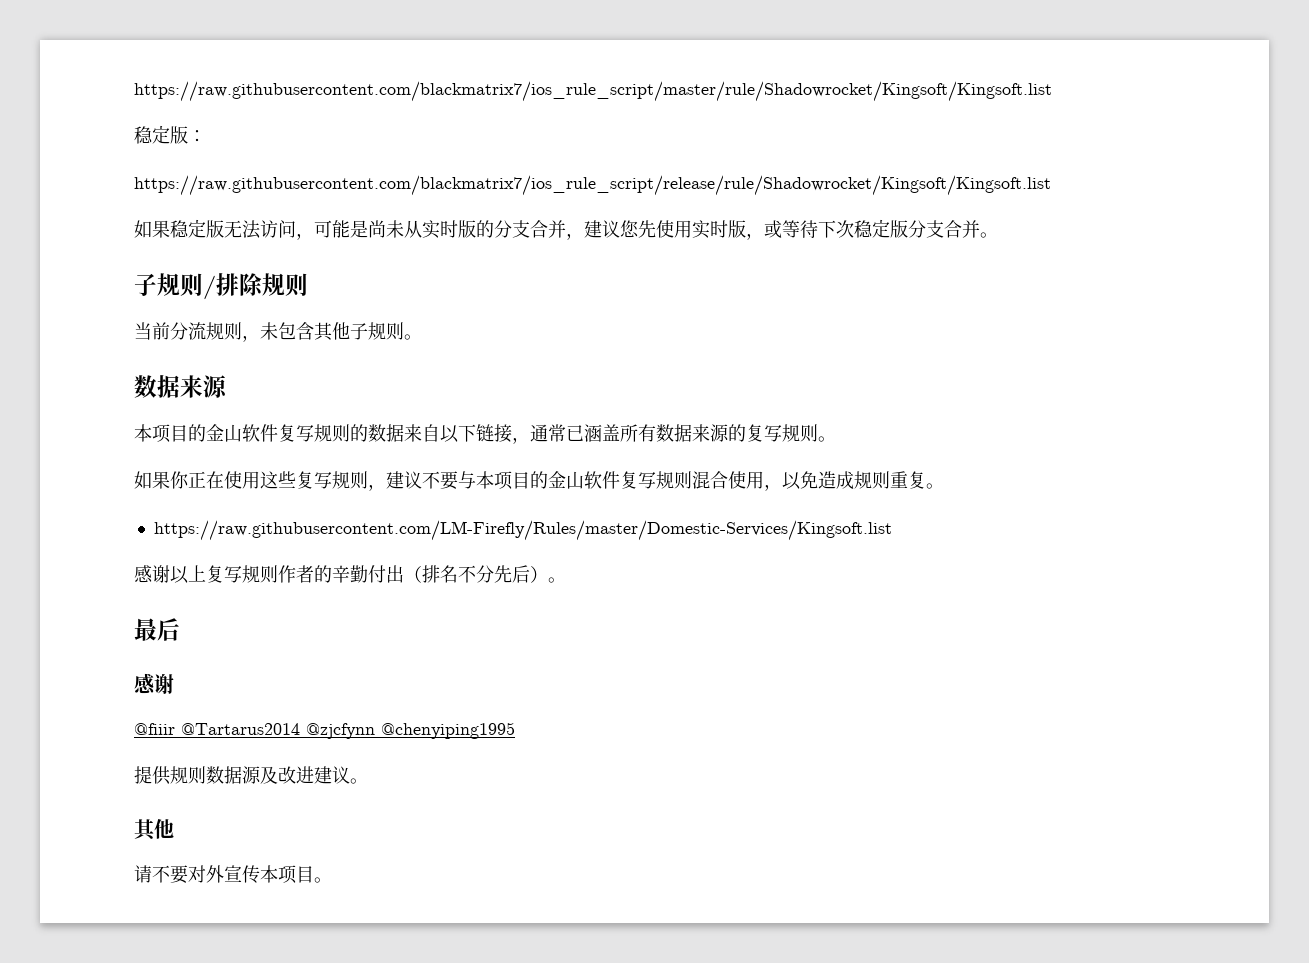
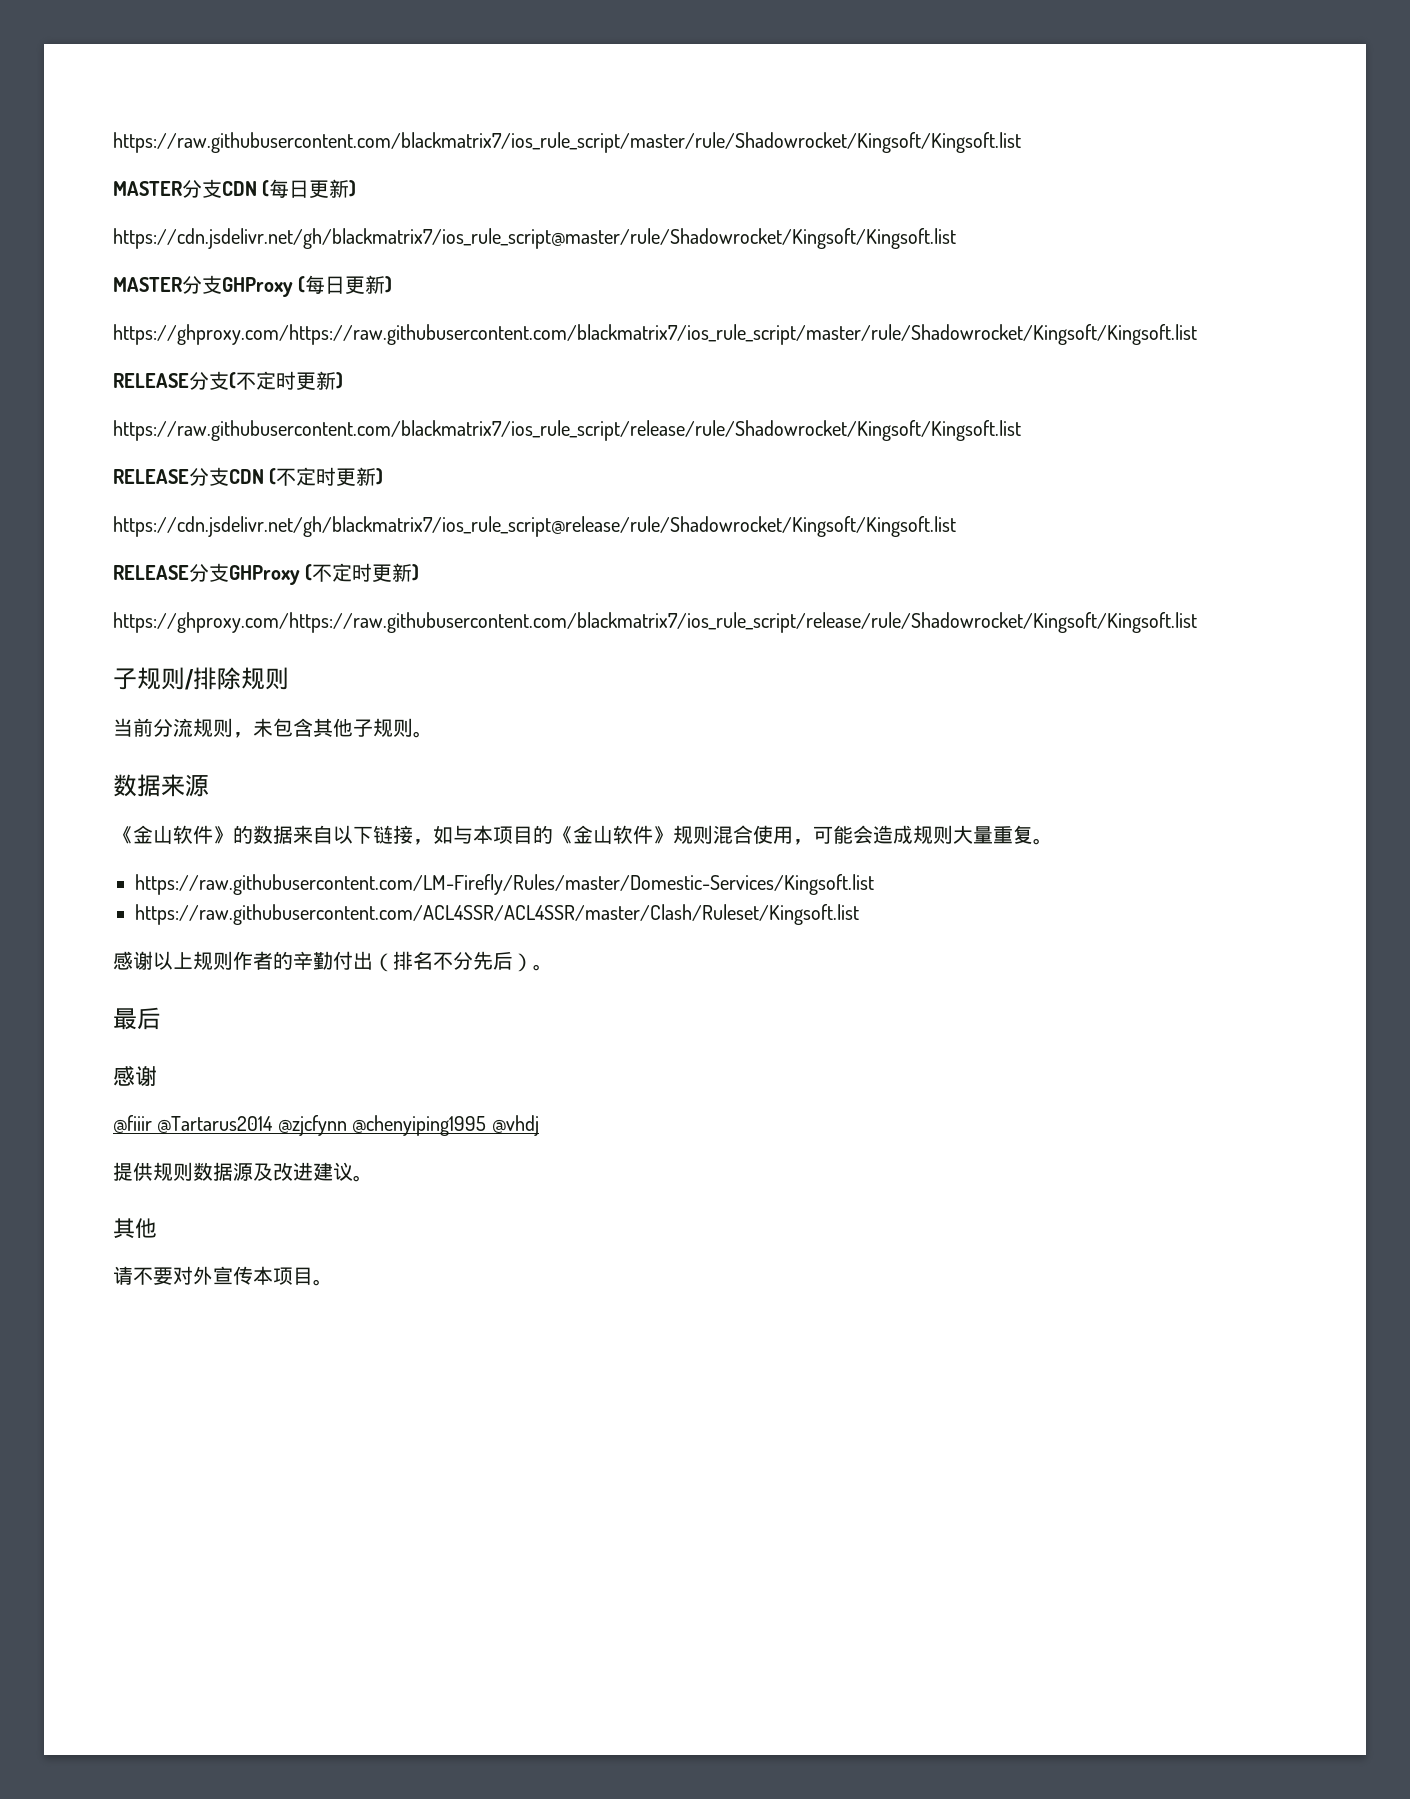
[134,125,206,144] [134,175,1051,196] [134,219,998,240] 稳定版： // https://raw.githubusercontent.com/blackmatrix7/ios_rule_script/release/rule/Shadowrocket/Kingsoft/Kingsoft.list // 如果稳定版无法访问，可能是尚未从实时版的分支合并，建议您先使用实时版，或等待下次稳定版分支合并。 -> [113,179,357,198] [113,228,956,249] [113,275,393,297] [113,324,1197,345] [113,371,343,390] [113,420,1021,441] [113,467,384,486] [113,516,956,537] [113,563,420,585] [113,612,1197,633] MASTER分支CDN (每日更新) // https://cdn.jsdelivr.net/gh/blackmatrix7/ios_rule_script@master/rule/Shadowrocket/Kingsoft/Kingsoft.list // MASTER分支GHProxy (每日更新) // https://ghproxy.com/https://raw.githubusercontent.com/blackmatrix7/ios_rule_script/master/rule/Shadowrocket/Kingsoft/Kingsoft.list // RELEASE分支(不定时更新) // https://raw.githubusercontent.com/blackmatrix7/ios_rule_script/release/rule/Shadowrocket/Kingsoft/Kingsoft.list // RELEASE分支CDN (不定时更新) // https://cdn.jsdelivr.net/gh/blackmatrix7/ios_rule_script@release/rule/Shadowrocket/Kingsoft/Kingsoft.list // RELEASE分支GHProxy (不定时更新) // https://ghproxy.com/https://raw.githubusercontent.com/blackmatrix7/ios_rule_script/release/rule/Shadowrocket/Kingsoft/Kingsoft.list
[134,424,350,443] 本项目的金山软件复写规则 -> [113,825,233,844] 《金山软件》
[530,424,836,442] [134,471,458,491] 通常已涵盖所有数据来源的复写规则。 // 如果你正在使用这些复写规则，建议不要 -> [433,825,453,844] 如
[548,471,656,489] 金山软件复写 -> [553,825,673,844] 《金山软件》
[782,471,818,490] 以免 -> [813,825,873,844] 可能会
(890, 480) none -> [953,825,993,844] 大量
(892, 530) none -> [135,904,859,925] // https://raw.githubusercontent.com/ACL4SSR/ACL4SSR/master/Clash/Ruleset/Kingsoft.list
[206,565,242,583] 复写 -> (193, 960) none
(515, 730) none -> [491,1115,539,1136] @vhdj

